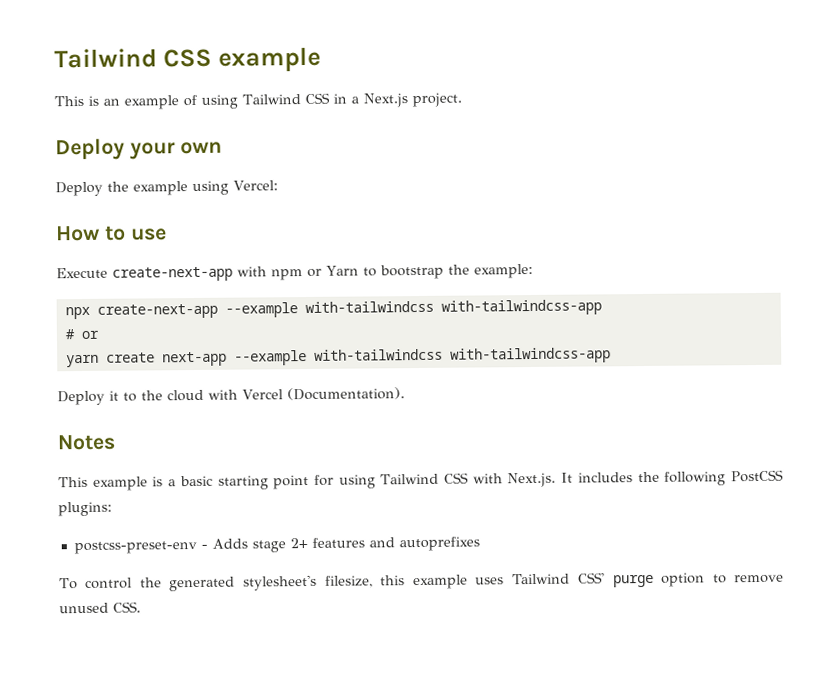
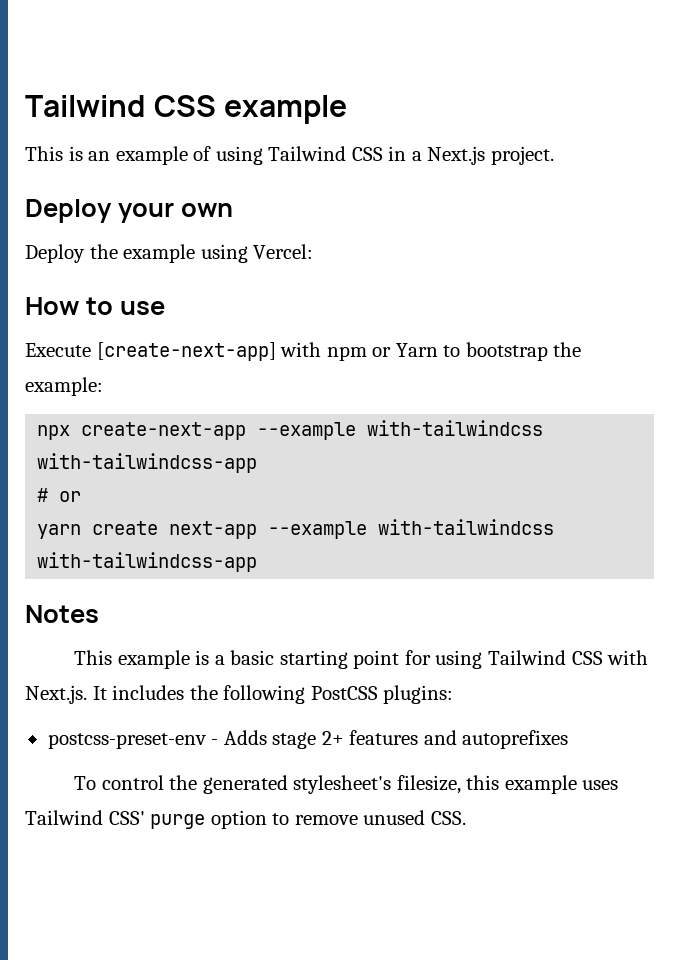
[112,266,233,282] create-next-app -> [96,342,276,361] [create-next-app]
[57,387,405,406] // Deploy it to the cloud with Vercel (Documentation). -> (258, 562) none

